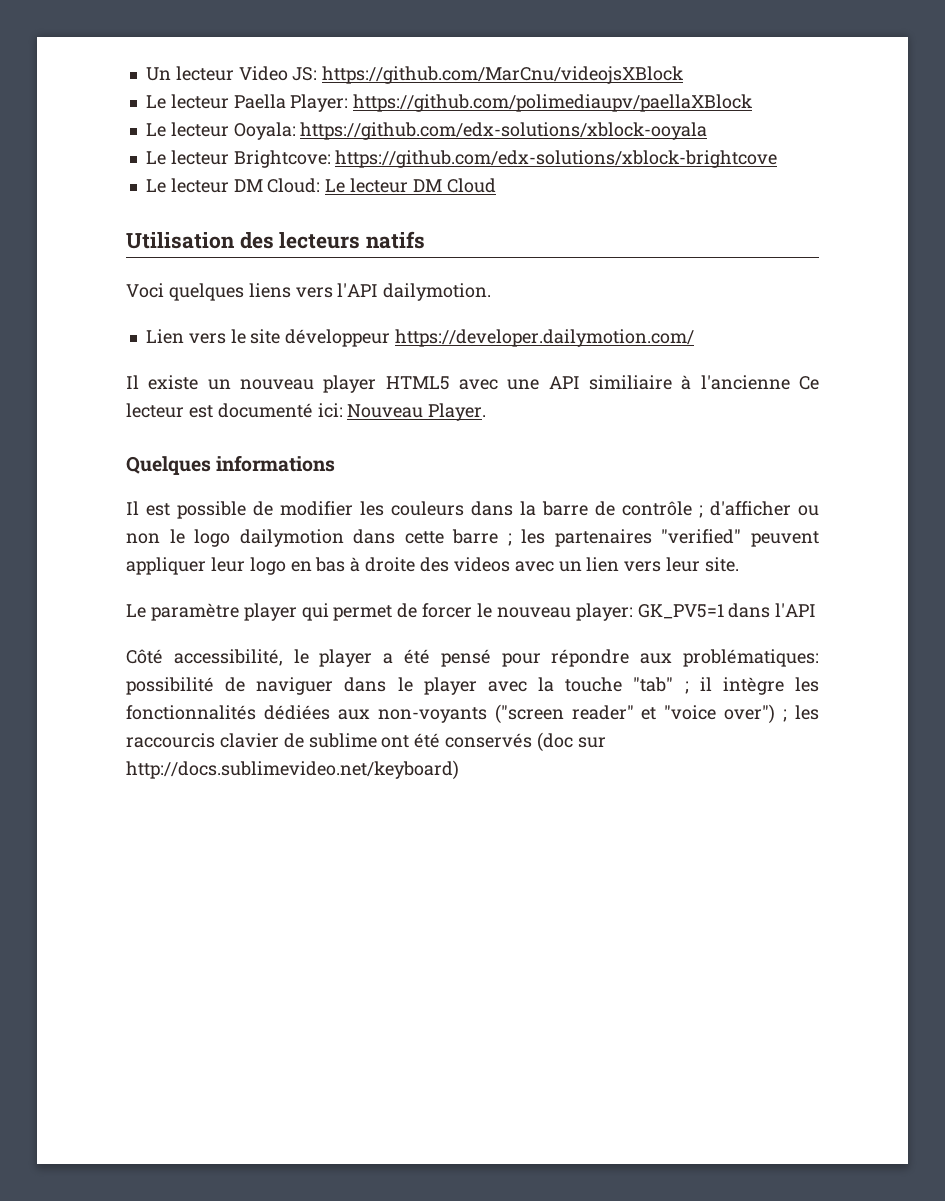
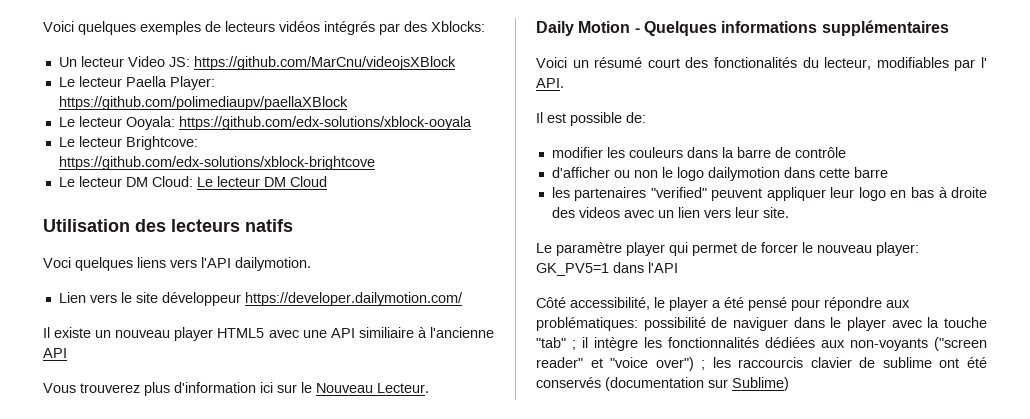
(145, 74) none -> [43,21,485,35] Voici quelques exemples de lecteurs vidéos intégrés par des Xblocks: //
[799,376,820,390] [126,403,487,421] [126,455,336,475] Ce lecteur est documenté ici: Nouveau Player. // Quelques informations -> [43,348,67,358] [43,382,429,396] [536,20,949,36] [536,57,988,71] [536,78,564,88] API // Vous trouverez plus d'information ici sur le Nouveau Lecteur. // Daily Motion - Quelques informations supplémentaires // Voici un résumé court des fonctionalités du lecteur, modifiables par l' API.
[253,501,273,516] de -> [626,112,646,123] de: //
[699,505,703,518] ; -> (846, 152) //
[507,533,512,546] ; -> (888, 172) //
[537,732,606,752] [126,760,459,780] (doc sur http://docs.sublimevideo.net/keyboard) -> [605,377,789,391] (documentation sur Sublime)

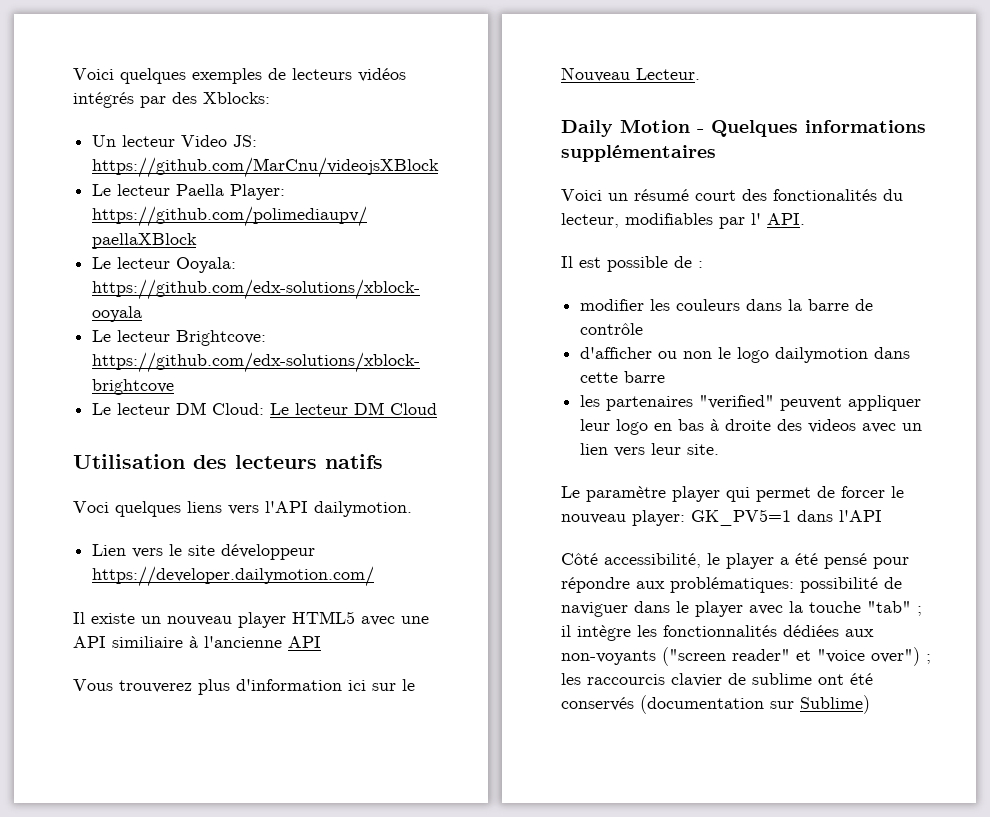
[626,112,646,123] de: -> [674,256,703,268] de :

